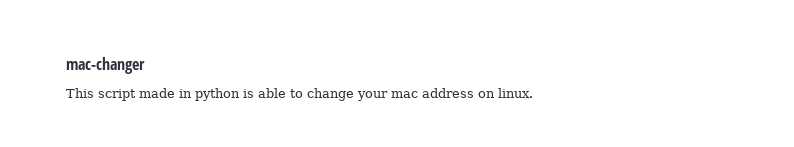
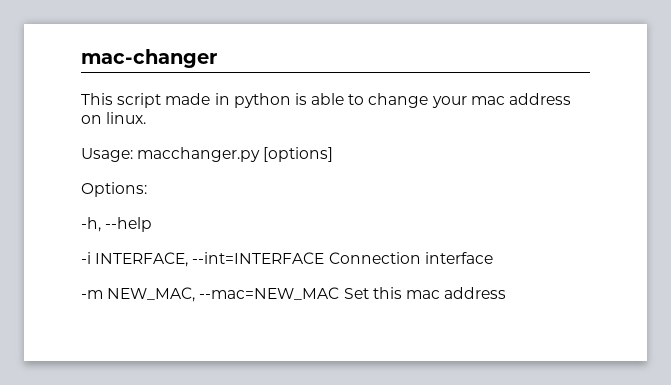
(533, 93) none -> [81,147,334,162] [81,182,147,197] [81,217,153,232] [81,252,493,267] [81,287,507,302] // Usage: macchanger.py [options] // Options: // -h, --help // -i INTERFACE, --int=INTERFACE Connection interface // -m NEW_MAC, --mac=NEW_MAC Set this mac address

